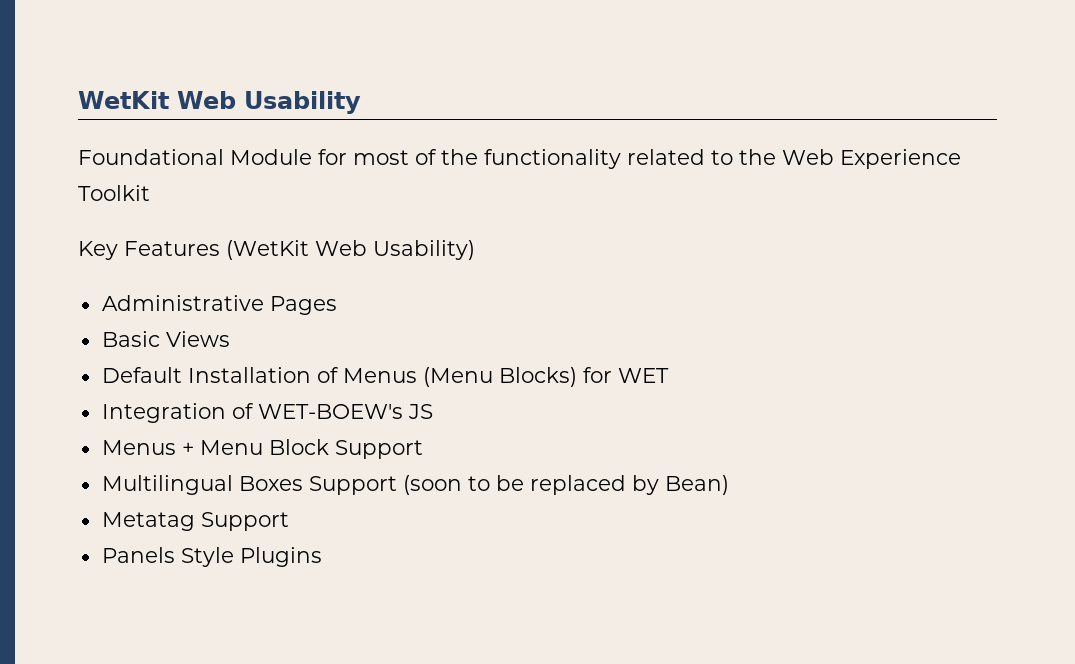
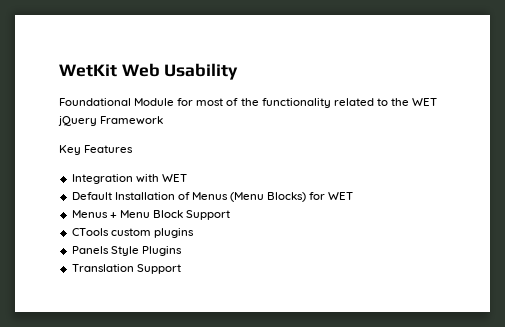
[782,149,961,169] [78,185,150,201] Web Experience Toolkit -> [412,98,438,106] [58,116,164,126] WET jQuery Framework
[226,240,475,260] [101,295,337,315] [101,331,230,347] (WetKit Web Usability) // Administrative Pages // Basic Views -> [71,174,187,184] // Integration with WET
[101,403,433,423] // Integration of WET-BOEW's JS -> (354, 196) none
[101,475,729,495] [101,512,289,531] Multilingual Boxes Support (soon to be replaced by Bean) // Metatag Support -> [71,228,194,238] CTools custom plugins
(322, 557) none -> [71,264,181,274] // Translation Support

